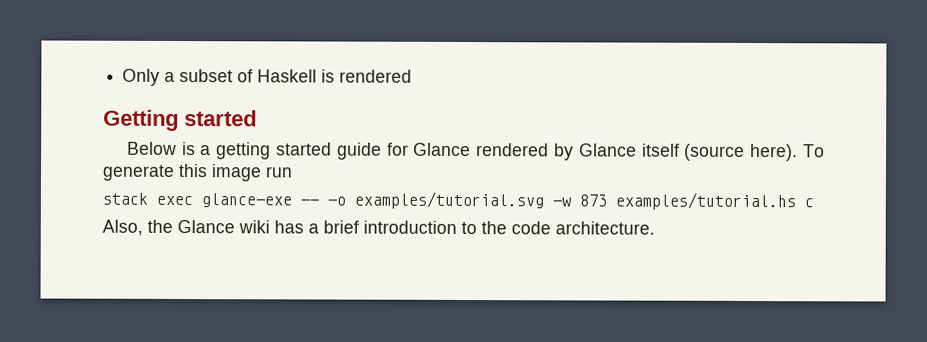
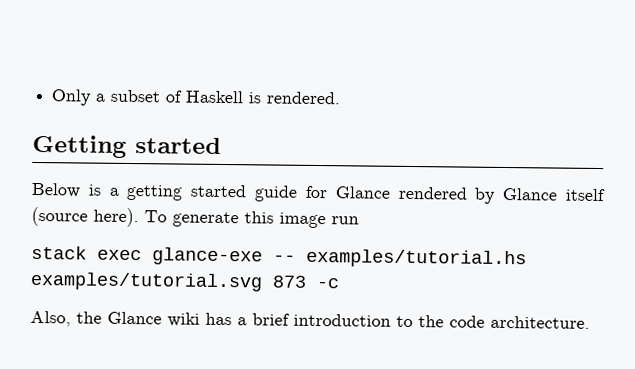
[339,69,413,83] rendered -> [266,91,341,105] rendered.
[327,191,814,211] -o examples/tutorial.svg -w 873 examples/tutorial.hs c -> [306,248,527,269] [30,271,340,292] examples/tutorial.hs examples/tutorial.svg 873 -c

